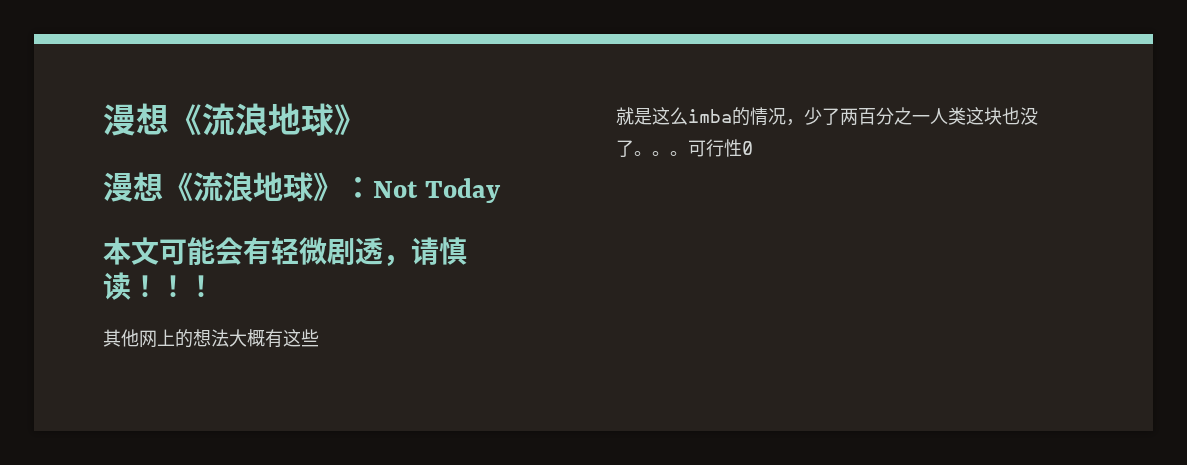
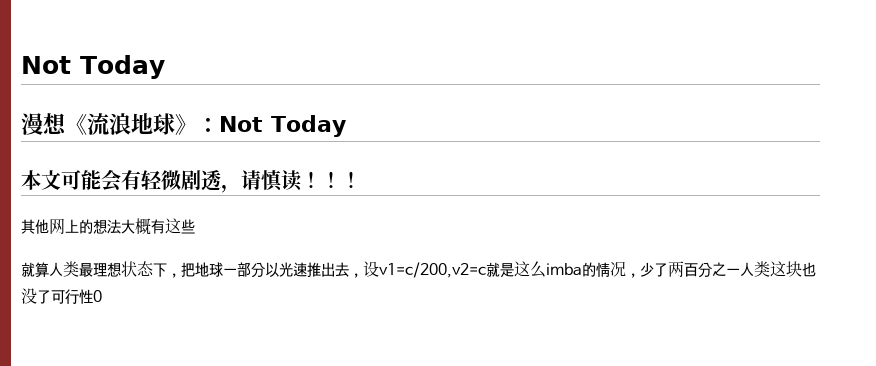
[103,103,367,136] 漫想《流浪地球》 -> [21,55,165,79] Not Today
(634, 116) none -> [35,261,500,278] 算人类最理想状态下，把地球一部分以光速推出去，设v1=c/200,v2=c就
[634,151,688,156] 。。。 -> (51, 297) none

